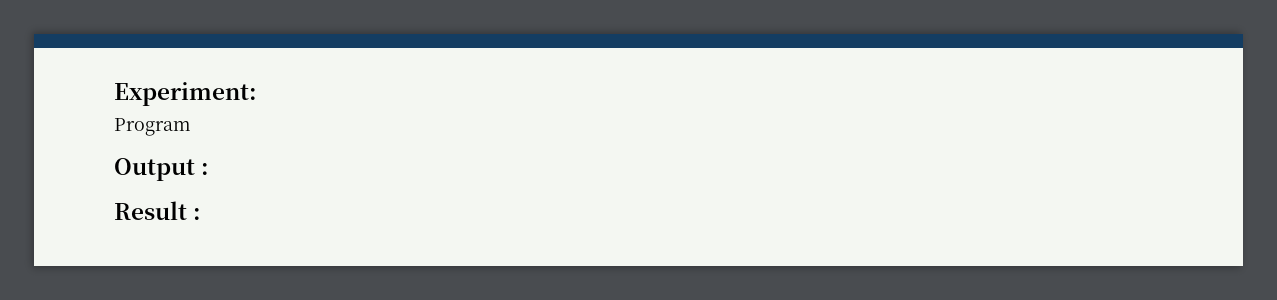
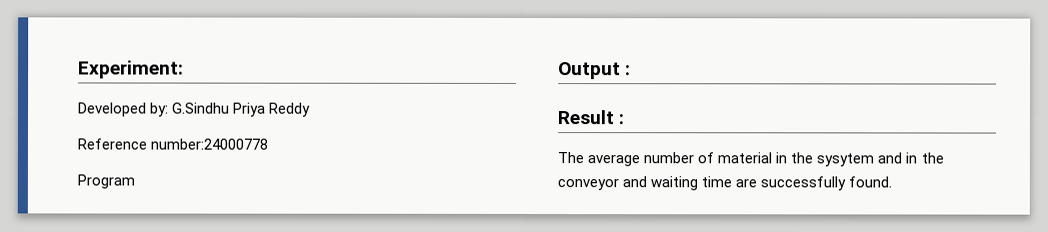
(257, 94) none -> [77,102,312,117] [77,138,269,150] // Developed by: G.Sindhu Priya Reddy // Reference number:24000778
(202, 214) none -> [557,152,944,167] [557,176,893,191] // The average number of material in the sysytem and in the conveyor and waiting time are successfully found.

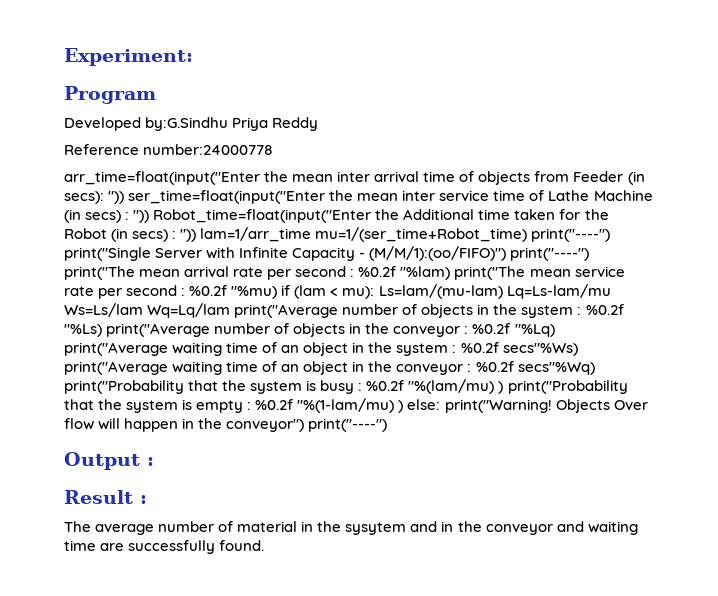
(184, 69) none -> [64,86,156,104] // Program
[149,102,231,117] by: G.Sindhu -> [145,117,229,131] by:G.Sindhu
[77,174,135,189] Program -> [64,171,645,185] [64,190,653,204] [64,209,609,223] [64,227,611,242] [64,246,590,261] [64,266,625,280] [64,284,611,299] [64,303,624,318] [64,323,555,337] [64,342,578,356] [64,361,595,375] [64,379,628,394] [64,398,648,413] [64,418,388,432] arr_time=float(input("Enter the mean inter arrival time of objects from Feeder (in secs): ")) ser_time=float(input("Enter the mean inter service time of Lathe Machine (in secs) : ")) Robot_time=float(input("Enter the Additional time taken for the Robot (in secs) : ")) lam=1/arr_time mu=1/(ser_time+Robot_time) print("----") print("Single Server with Infinite Capacity - (M/M/1):(oo/FIFO)") print("----") print("The mean arrival rate per second : %0.2f "%lam) print("The mean service rate per second : %0.2f "%mu) if (lam < mu): Ls=lam/(mu-lam) Lq=Ls-lam/mu Ws=Ls/lam Wq=Lq/lam print("Average number of objects in the system : %0.2f "%Ls) print("Average number of objects in the conveyor : %0.2f "%Lq) print("Average waiting time of an object in the system : %0.2f secs"%Ws) print("Average waiting time of an object in the conveyor : %0.2f secs"%Wq) print("Probability that the system is busy : %0.2f "%(lam/mu) ) print("Probability that the system is empty : %0.2f "%(1-lam/mu) ) else: print("Warning! Objects Over flow will happen in the conveyor") print("----")

